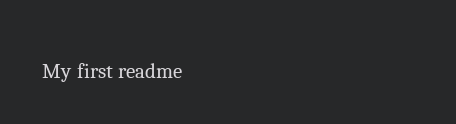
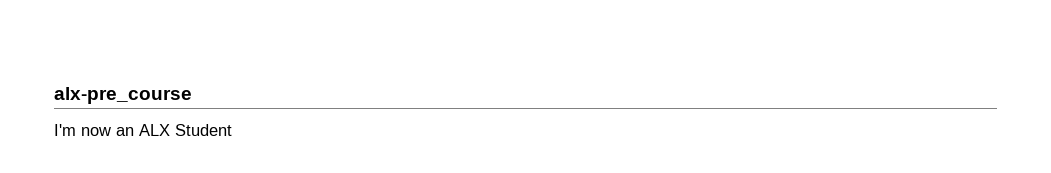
[42,63,183,82] My first readme -> [54,87,192,104] [54,124,232,136] alx-pre_course // I'm now an ALX Student

